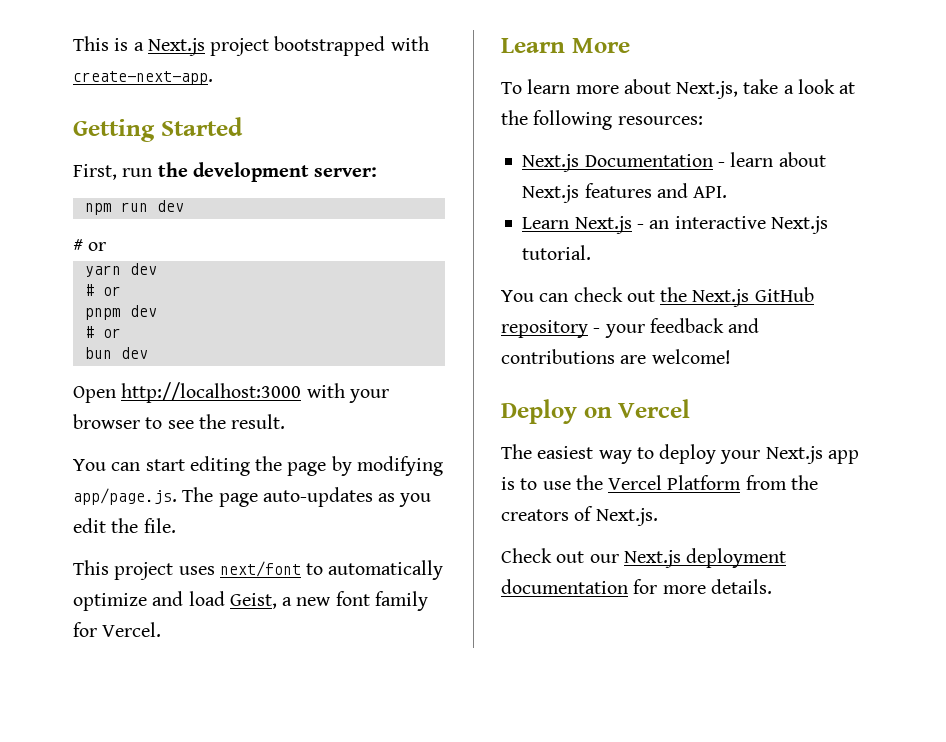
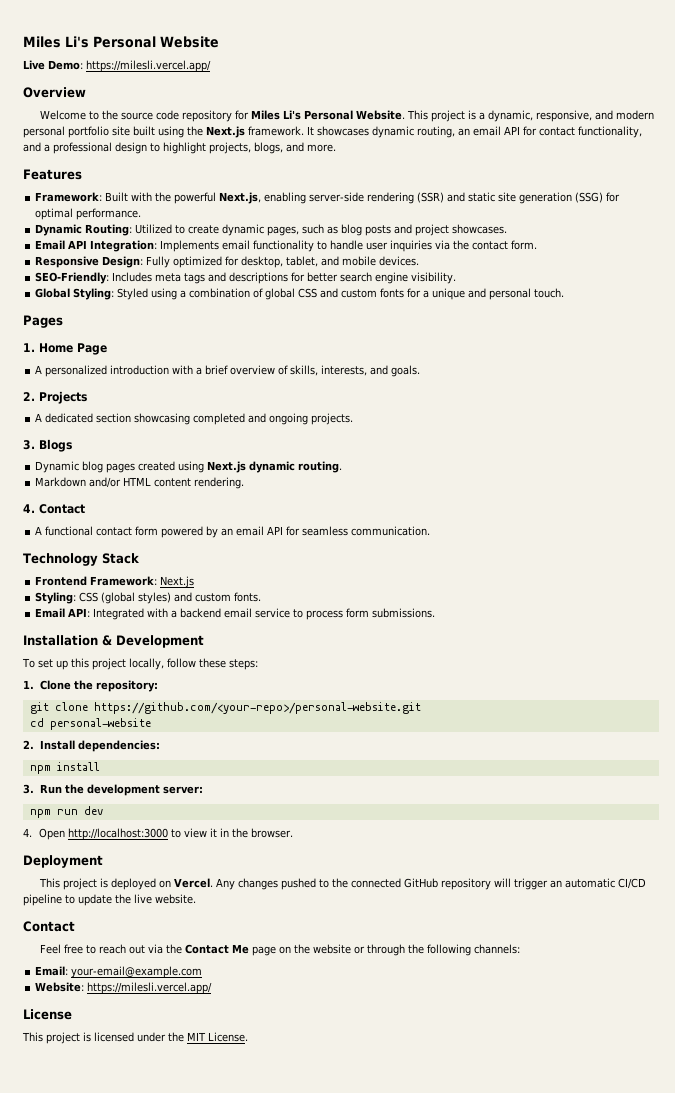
[73,36,429,56] [73,71,213,85] [73,117,243,142] [73,164,153,180] This is a Next.js project bootstrapped with create-next-app. // Getting Started // First, run -> [23,36,219,48] [23,60,211,72] [23,87,86,98] [40,110,655,122] [23,126,642,138] [23,142,336,154] [23,169,82,180] [35,192,621,204] [35,208,142,220] [35,224,508,236] [35,240,538,252] [35,256,420,268] [35,272,457,284] [35,288,565,300] [23,315,63,328] [23,343,107,355] [35,365,421,377] [23,391,87,404] [35,413,354,425] [23,439,72,452] [35,461,343,473] [35,477,245,489] [23,504,85,514] [35,526,431,538] [23,553,139,566] [35,576,195,588] [35,592,262,604] [35,608,436,620] [23,635,204,648] [22,658,258,670] [23,680,158,692] [29,702,421,714] [29,718,151,730] [23,740,160,752] [29,762,100,774] [23,784,62,794] Miles Li's Personal Website // Live Demo: https://milesli.vercel.app/ // Overview // Welcome to the source code repository for Miles Li's Personal Website. This project is a dynamic, responsive, and modern personal portfolio site built using the Next.js framework. It showcases dynamic routing, an email API for contact functionality, and a professional design to highlight projects, blogs, and more. // Features // Framework: Built with the powerful Next.js, enabling server-side rendering (SSR) and static site generation (SSG) for optimal performance. // Dynamic Routing: Utilized to create dynamic pages, such as blog posts and project showcases. // Email API Integration: Implements email functionality to handle user inquiries via the contact form. // Responsive Design: Fully optimized for desktop, tablet, and mobile devices. // SEO-Friendly: Includes meta tags and descriptions for better search engine visibility. // Global Styling: Styled using a combination of global CSS and custom fonts for a unique and personal touch. // Pages // 1. Home Page // A personalized introduction with a brief overview of skills, interests, and goals. // 2. Projects // A dedicated section showcasing completed and ongoing projects. // 3. Blogs // Dynamic blog pages created using Next.js dynamic routing. // Markdown and/or HTML content rendering. // 4. Contact // A functional contact form powered by an email API for seamless communication. // Technology Stack // Frontend Framework: Next.js // Styling: CSS (global styles) and custom fonts. // Email API: Integrated with a backend email service to process form submissions. // Installation & Development // To set up this project locally, follow these steps: // 1. Clone the repository: // git clone https://github.com/<your-repo>/personal-website.git // cd personal-website // 2. Install dependencies: // npm install // 3. Run
[73,239,107,251] [84,263,157,277] [84,284,121,296] [84,305,157,320] [84,326,121,338] [84,347,148,359] [73,382,389,403] [73,414,286,429] [73,456,443,476] [73,487,432,507] [73,518,176,533] [73,560,444,580] [73,591,428,611] [73,622,162,637] [501,38,630,53] [501,79,856,99] [501,110,703,130] [522,152,826,172] [522,183,728,203] [522,216,828,234] [522,245,592,260] [501,287,814,307] [501,318,760,338] [501,349,731,364] [501,399,691,424] [501,444,859,464] [501,475,818,490] [501,506,658,526] [501,548,787,568] [501,579,772,594] # or // yarn dev // # or // pnpm dev // # or // bun dev // Open http://localhost:3000 with your browser to see the result. // You can start editing the page by modifying app/page.js. The page auto-updates as you edit the file. // This project uses next/font to automatically optimize and load Geist, a new font family for Vercel. // Learn More // To learn more about Next.js, take a look at the following resources: // Next.js Documentation - learn about Next.js features and API. // Learn Next.js - an interactive Next.js tutorial. // You can check out the Next.js GitHub repository - your feedback and contributions are welcome! // Deploy on Vercel // The easiest way to deploy your Next.js app is to use the Vercel Platform from the creators of Next.js. // Check out our Next.js deployment documentation for more details. -> [23,828,294,840] [23,855,103,868] [39,878,647,890] [23,894,196,906] [23,921,75,932] [40,944,521,956] [35,966,203,978] [35,982,213,994] [23,1009,72,1020] [22,1032,248,1044] 4. Open http://localhost:3000 to view it in the browser. // Deployment // This project is deployed on Vercel. Any changes pushed to the connected GitHub repository will trigger an automatic CI/CD pipeline to update the live website. // Contact // Feel free to reach out via the Contact Me page on the website or through the following channels: // Email: your-email@example.com // Website: https://milesli.vercel.app/ // License // This project is licensed under the MIT License.

